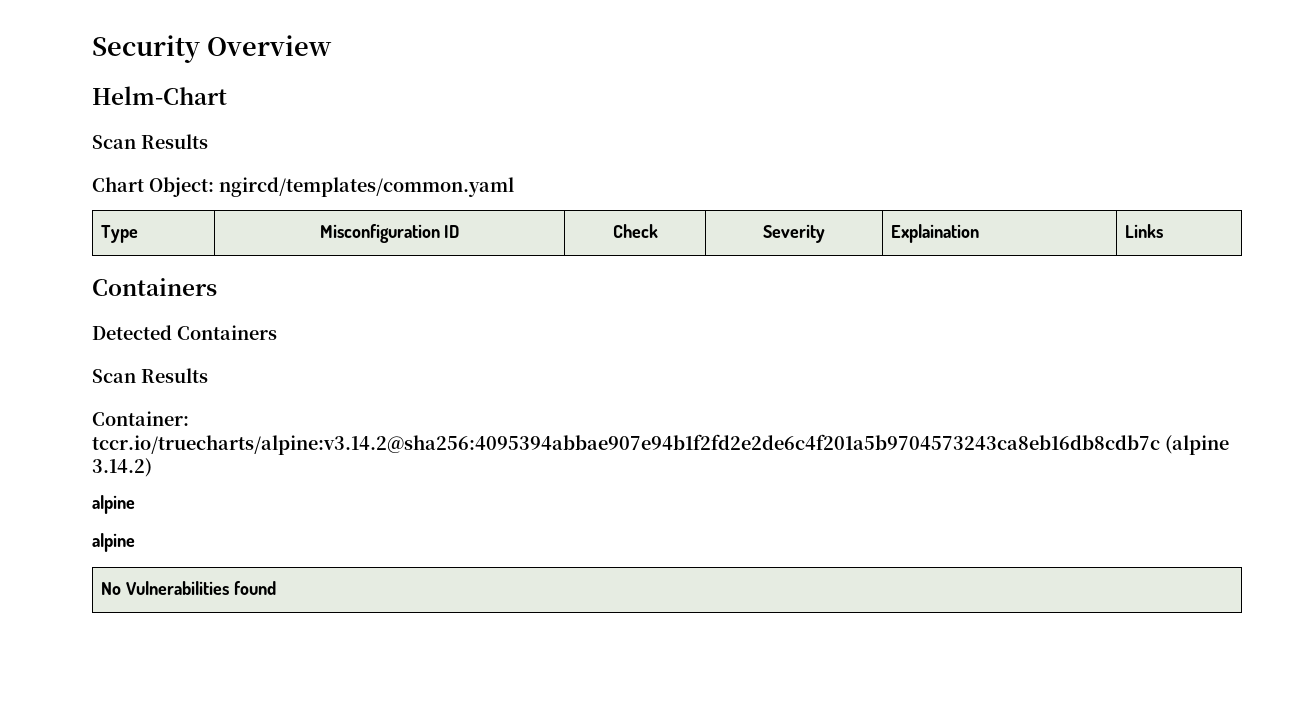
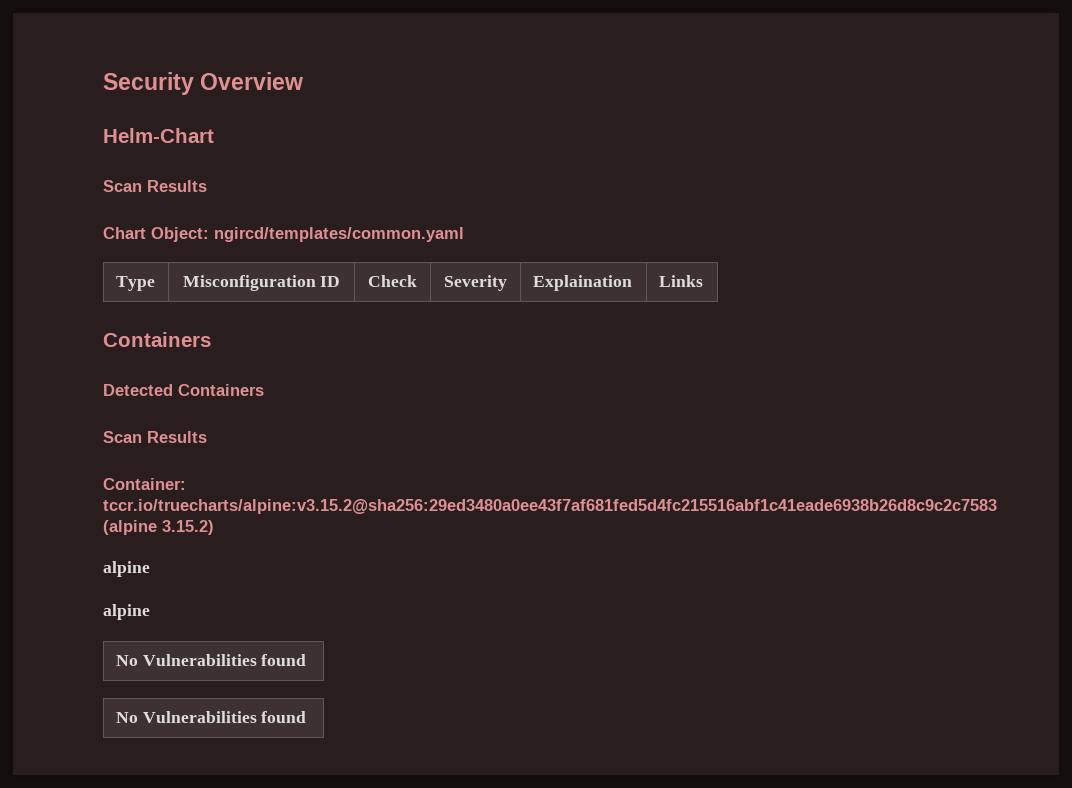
[92,434,1229,455] [92,458,152,477] tccr.io/truecharts/alpine:v3.14.2@sha256:4095394abbae907e94b1f2fd2e2de6c4f201a5b9704573243ca8eb16db8cdb7c (alpine 3.14.2) -> [103,499,997,514] [103,520,214,535] tccr.io/truecharts/alpine:v3.15.2@sha256:29ed3480a0ee43f7af681fed5d4fc215516abf1c41eade6938b26d8c9c2c7583 (alpine 3.15.2)
(276, 588) none -> [115,711,307,723] // No Vulnerabilities found

